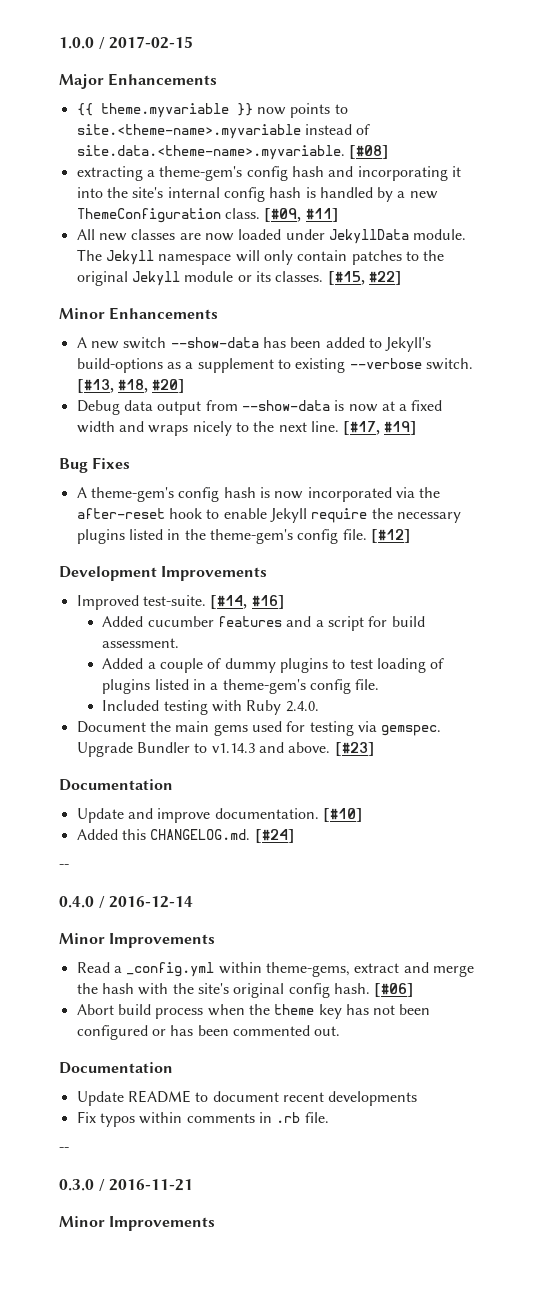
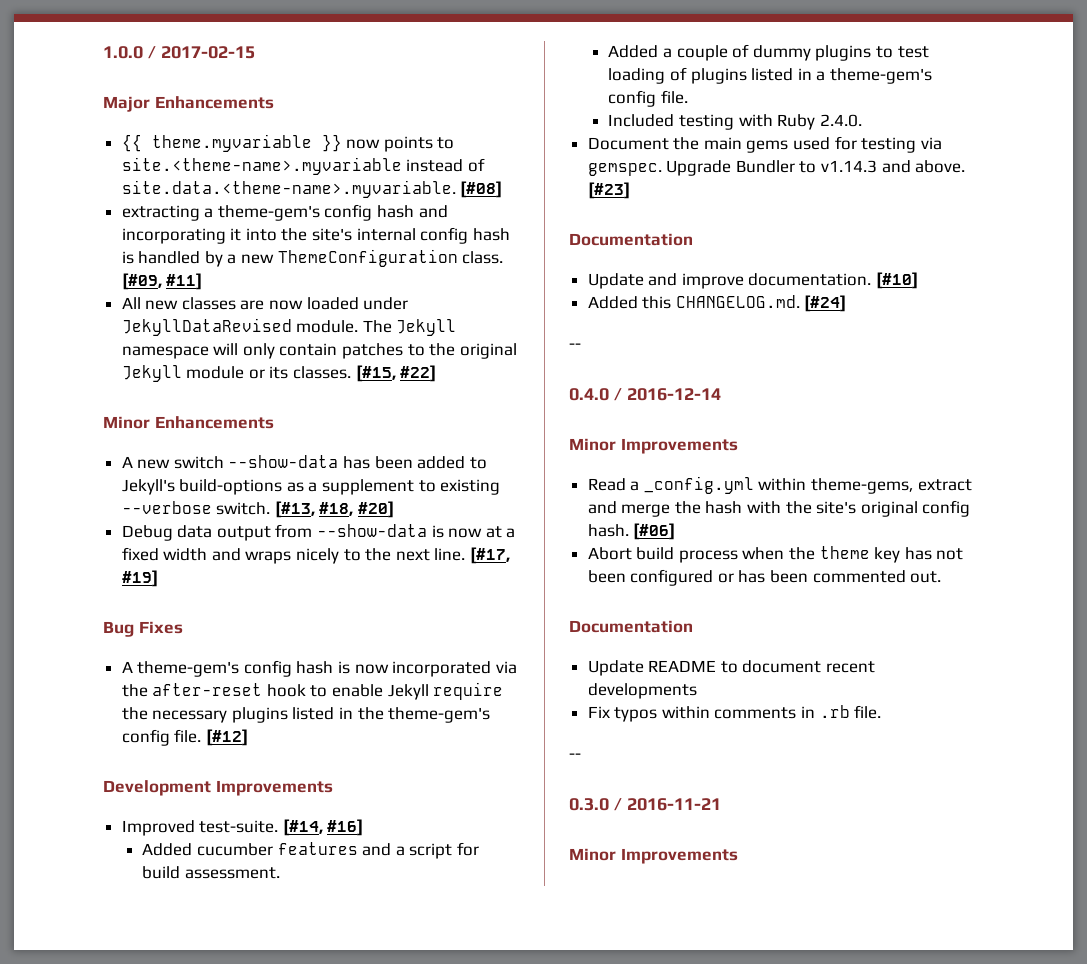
[328,229,409,244] JekyllData -> [121,318,292,336] JekyllDataRevised

